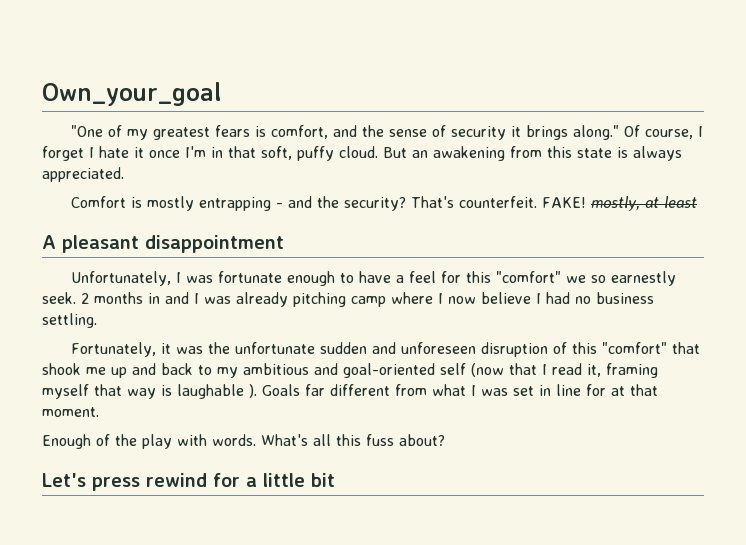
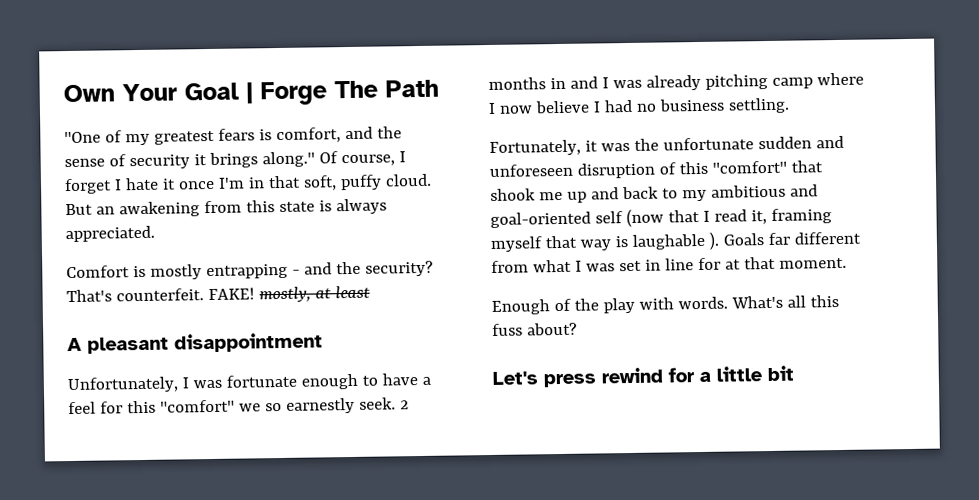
[42,82,221,106] Own_your_goal -> [63,79,439,106] Own Your Goal | Forge The Path

